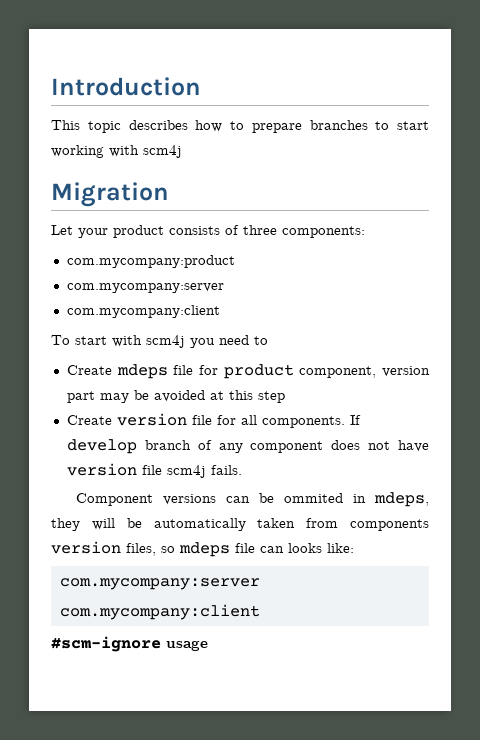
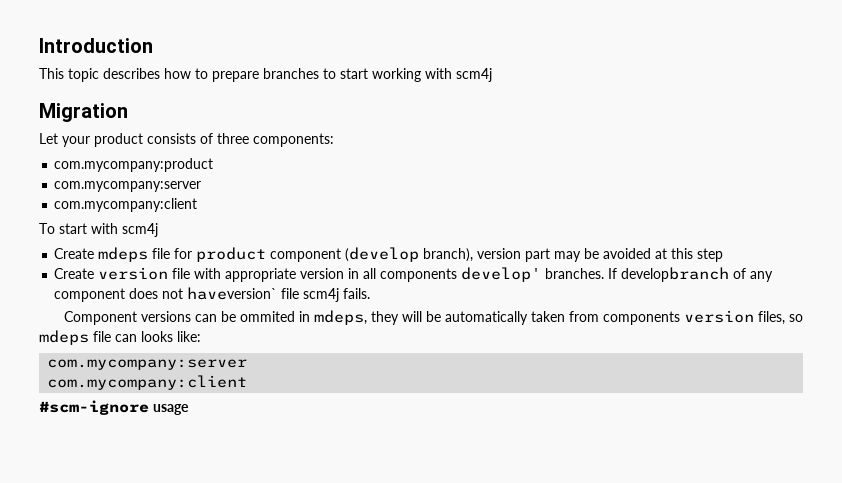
[190,335,268,348] you need to -> (158, 230) none
[299,366,377,378] component, -> [270,247,474,262] component (develop branch),
[216,415,361,428] [66,439,191,454] for all components. If develop branch -> [194,267,730,282] with appropriate version in all components develop' branches. If developbranch
[398,440,429,452] [66,463,137,476] have version -> [187,287,278,300] haveversion`

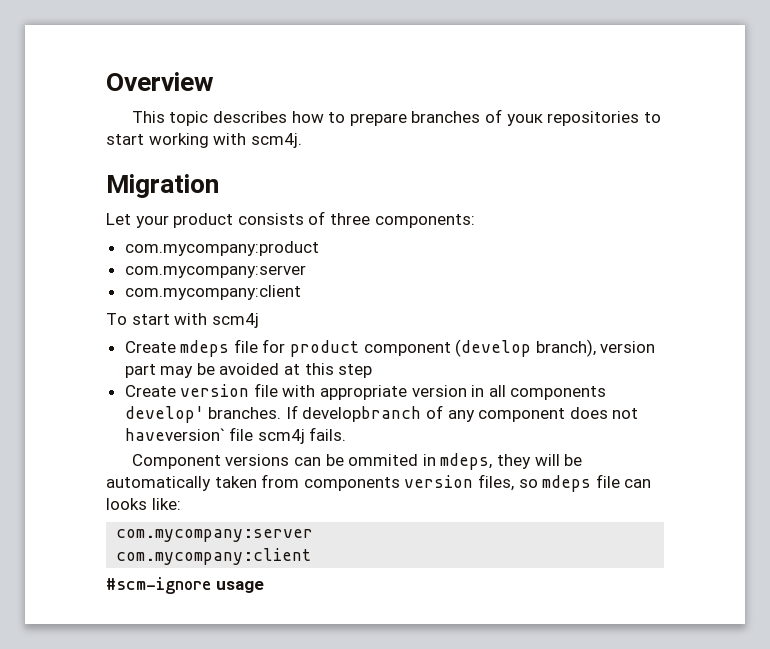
[39,38,153,53] Introduction -> [106,72,214,91] Overview
(319, 73) none -> [484,109,640,126] of youк repositories
[456,68,492,82] scm4j -> [250,133,302,148] scm4j.

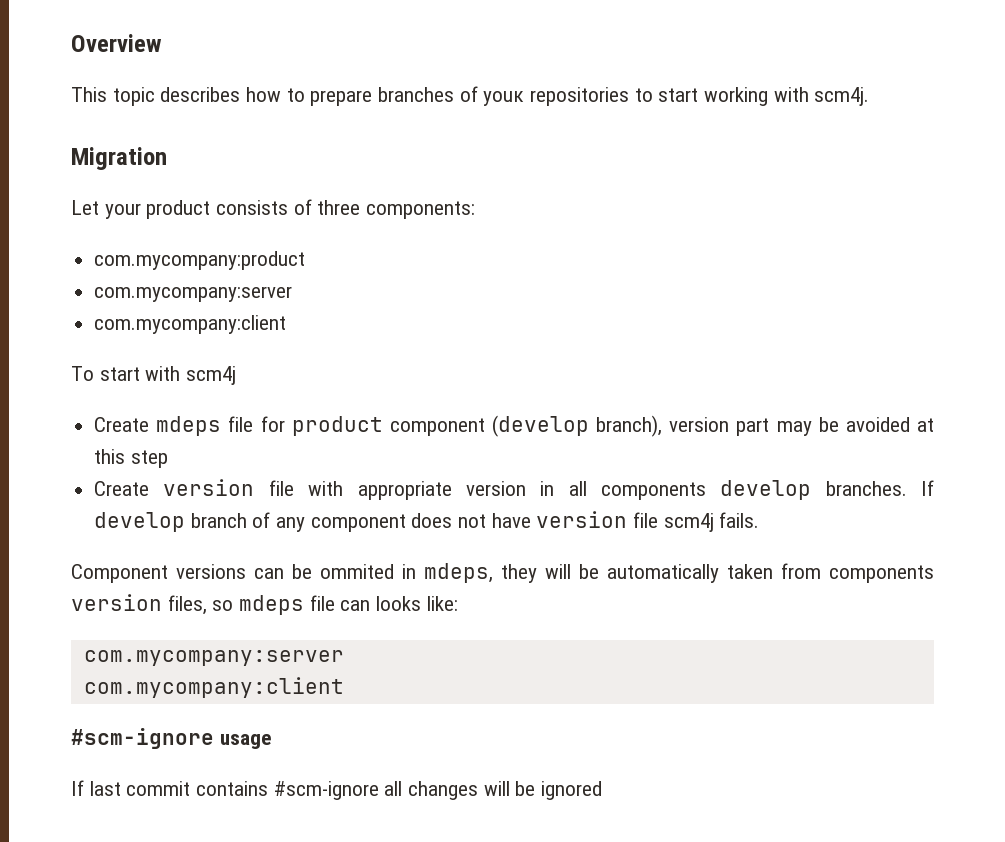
[124,406,204,423] develop' -> [720,480,812,500] develop
[302,406,422,422] developbranch -> [94,512,247,532] develop branch
[124,428,225,441] haveversion` -> [491,511,628,528] have version
(264, 587) none -> [71,780,603,800] // If last commit contains #scm-ignore all changes will be ignored

